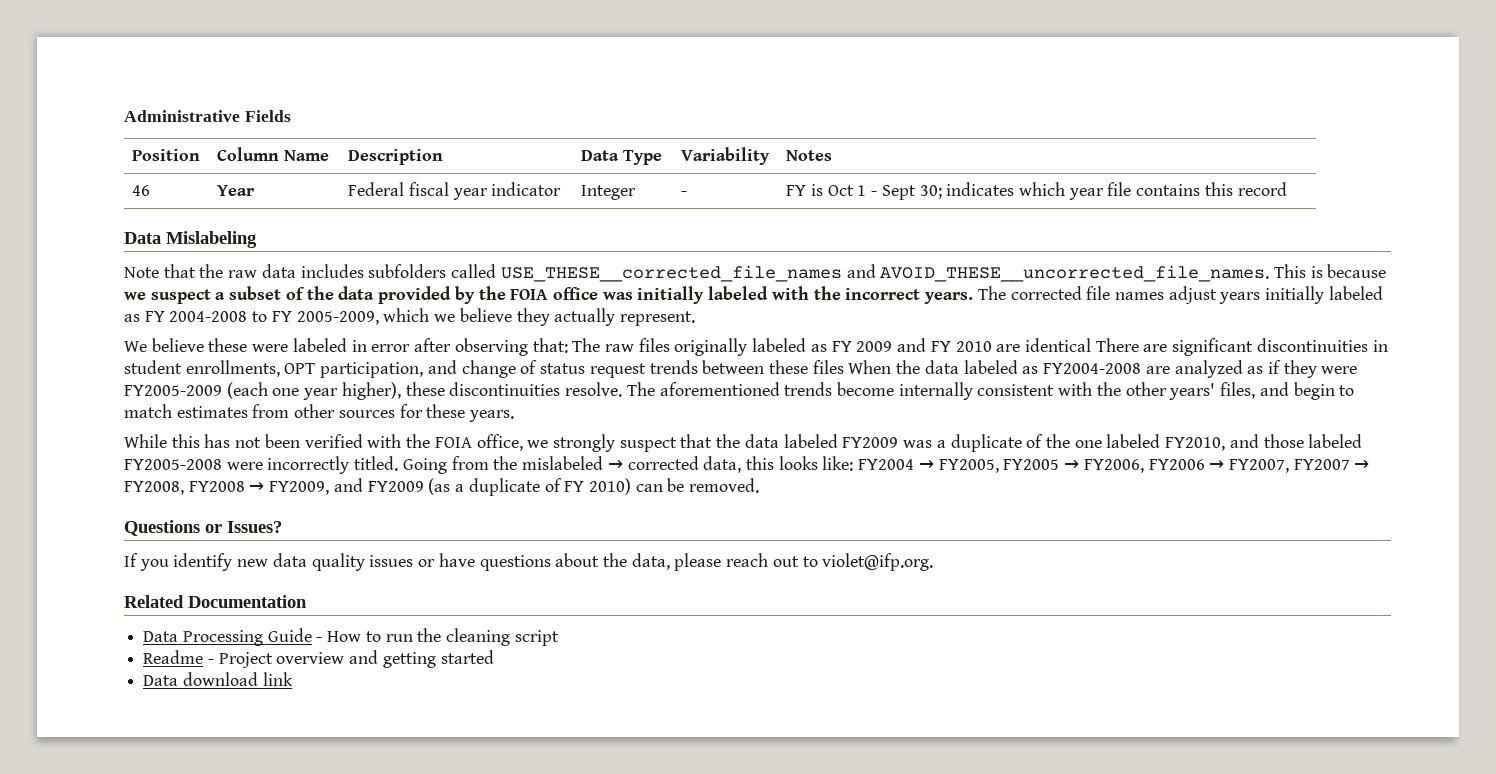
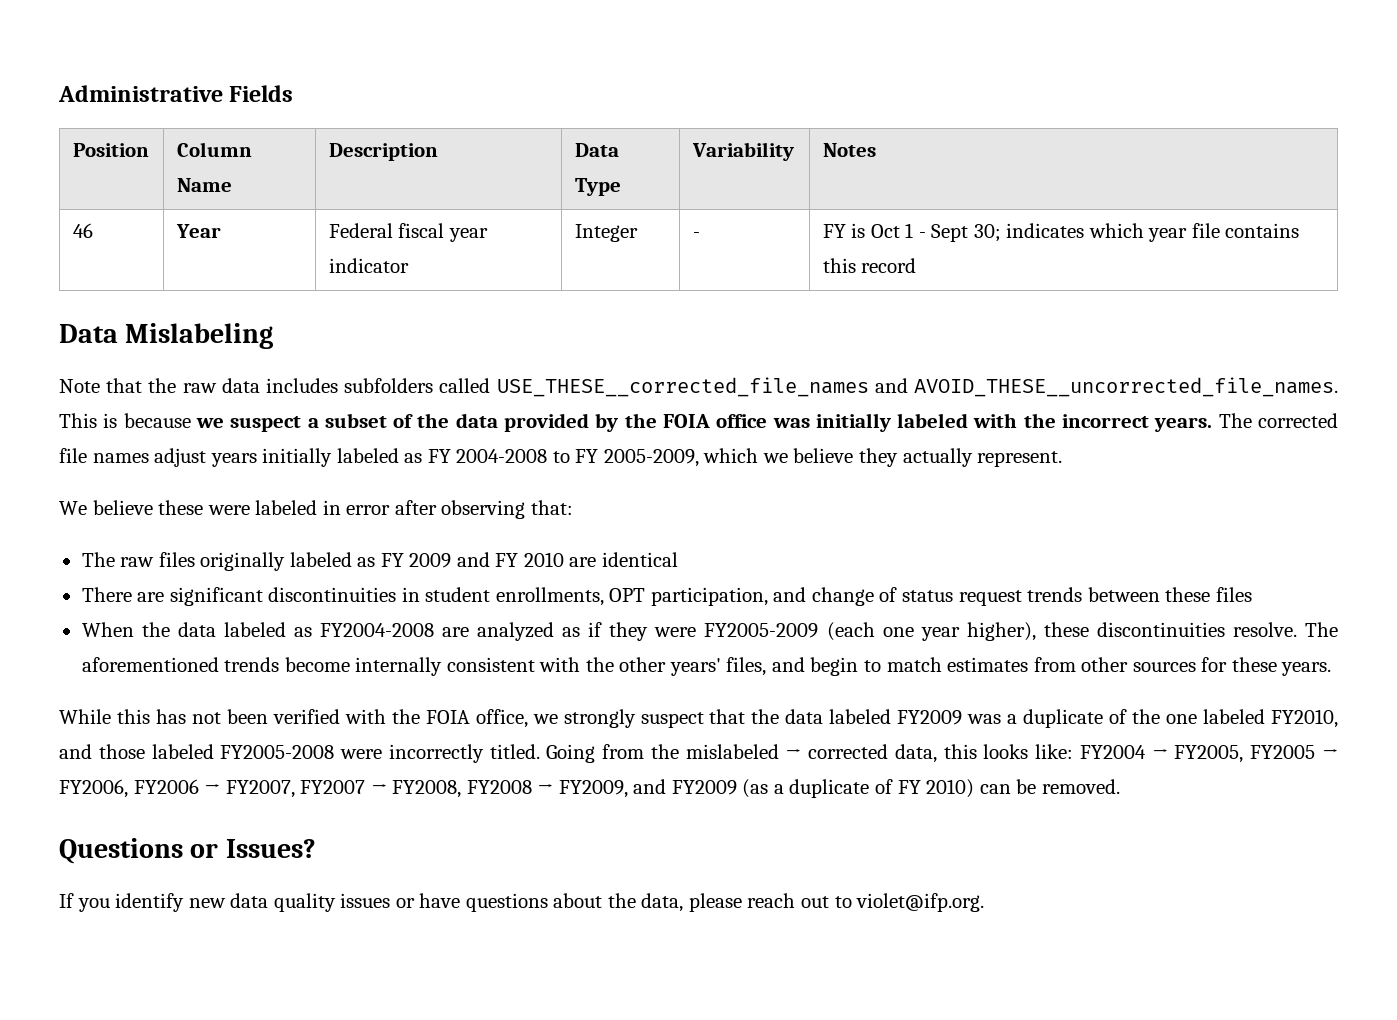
(568, 345) none -> (573, 507) //
(1091, 345) none -> (678, 559) //
(844, 367) none -> (1252, 594) //
[124,595,307,608] [143,628,559,646] [143,650,494,668] [143,672,293,686] // Related Documentation // Data Processing Guide - How to run the cleaning script // Readme - Project overview and getting started // Data download link -> (985, 902) none

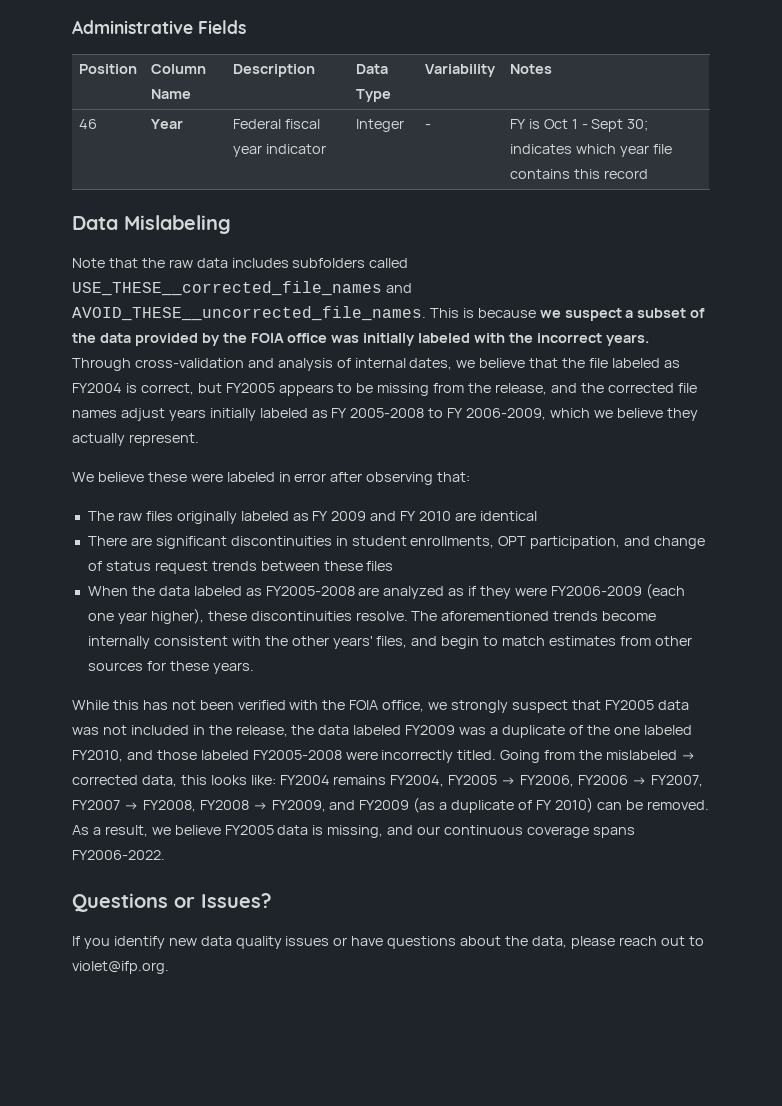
[1218,413,1252,428] The -> [72,358,680,371] [72,383,604,396] Through cross-validation and analysis of internal dates, we believe that the file labeled as FY2004 is correct, but FY2005 appears to be missing from the release, and the
[456,449,548,463] 2004-2008 -> [350,408,425,418] 2005-2008
[603,449,699,467] 2005-2009, -> [466,408,547,420] 2006-2009,
[319,623,434,637] FY2004-2008 -> [265,586,355,596] FY2005-2008
[704,623,819,638] FY2005-2009 -> [550,586,642,596] FY2006-2009
(746, 716) none -> [604,700,689,710] [72,725,288,737] FY2005 data was not included in the release,
[1151,745,1244,763] → FY2005, -> [333,775,445,787] remains FY2004,
(1120, 786) none -> [72,825,635,838] [72,850,165,860] As a result, we believe FY2005 data is missing, and our continuous coverage spans FY2006-2022.

